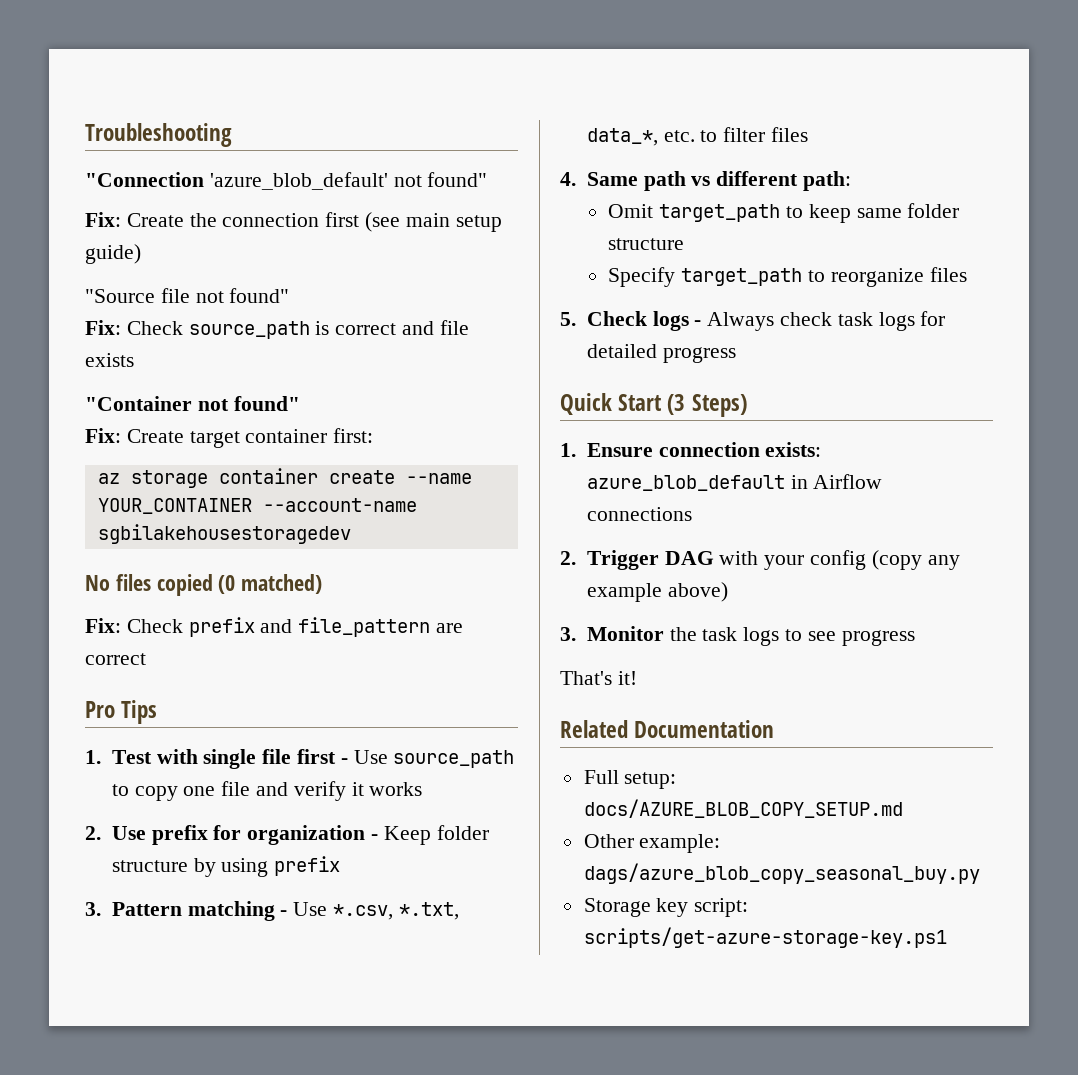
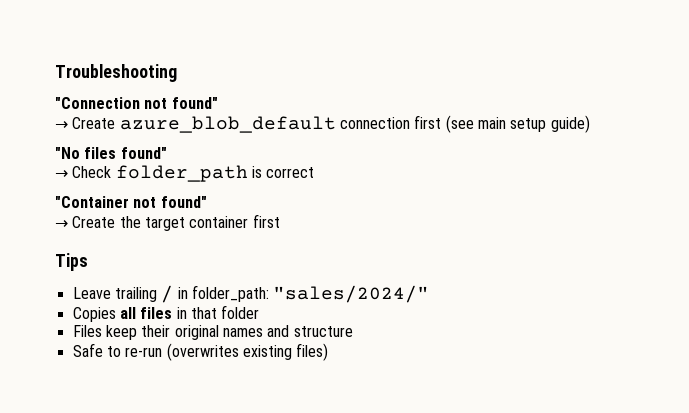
[209,172,488,190] [85,212,217,227] 'azure_blob_default' not found" // Fix: Create the -> [144,97,218,109] [55,116,336,133] not found" // → Create azure_blob_default
[85,288,290,303] [85,320,310,339] "Source file not found" // Fix: Check source_path -> [55,147,167,159] [55,165,248,182] "No files found" // → Check folder_path
[402,320,469,335] [85,353,134,367] and file exists -> (315, 172) none
[85,428,374,448] [97,468,472,488] [97,498,417,514] [97,524,351,544] [85,574,323,596] [85,617,464,637] [85,653,146,665] [85,700,158,724] [85,749,515,769] [111,781,423,801] [85,825,489,845] [111,856,341,877] [85,901,459,921] [586,127,808,146] [560,171,851,191] [608,203,960,223] [608,238,685,250] [608,267,967,287] [560,311,946,331] [586,344,736,363] [560,393,747,417] [560,442,822,457] [586,474,883,491] [586,507,692,521] [560,550,960,570] [586,582,728,602] [560,626,915,646] [560,671,637,685] [560,720,775,738] [583,770,677,789] [583,799,903,818] [583,834,721,853] [583,863,980,884] [583,898,749,917] [583,927,947,948] Fix: Create target container first: // az storage container create --name YOUR_CONTAINER --account-name sgbilakehousestoragedev // No files copied (0 matched) // Fix: Check prefix and file_pattern are correct // Pro Tips // 1. Test with single file first - Use source_path to copy one file and verify it works // 2. Use prefix for organization - Keep folder structure by using prefix // 3. Pattern matching - Use *.csv, *.txt, data_*, etc. to filter files // 4. Same path vs different path: // Omit target_path to keep same folder structure // Specify target_path to reorganize files // 5. Check logs - Always check task logs for detailed progress // Quick Start (3 Steps) // 1. Ensure connection exists: azure_blob_default in Airflow connections // 2. Trigger DAG with your config (copy any example above) // 3. Monitor the task logs to see progress // That's it! // Related Documentation // Full setup: docs/AZURE_BLOB_COPY_SETUP.md // Other example: dags/azure_blob_copy_seasonal_buy.py // Storage key script: scripts/get-azure-storage-key.ps1 -> [55,214,280,231] [55,253,88,271] [72,285,430,303] [72,305,260,322] [72,325,353,340] [72,343,329,361] → Create the target container first // Tips // Leave trailing / in folder_path: "sales/2024/" // Copies all files in that folder // Files keep their original names and structure // Safe to re-run (overwrites existing files)

